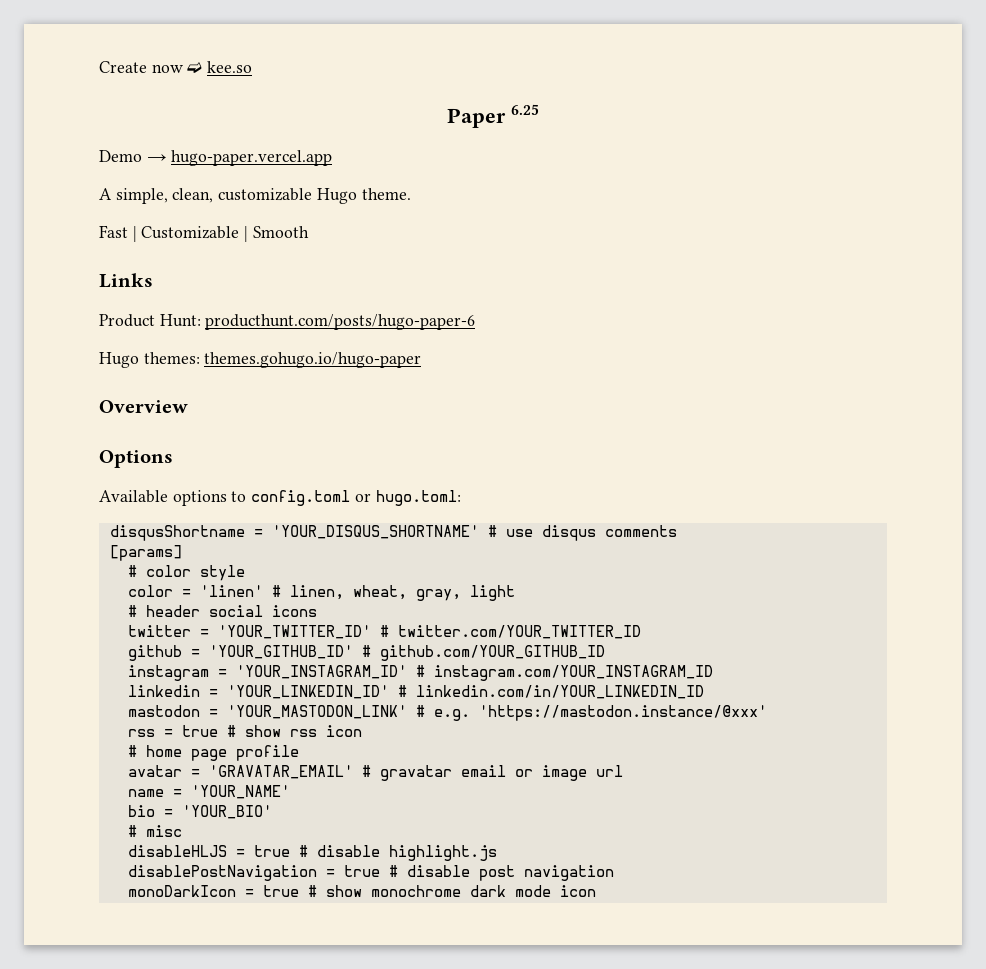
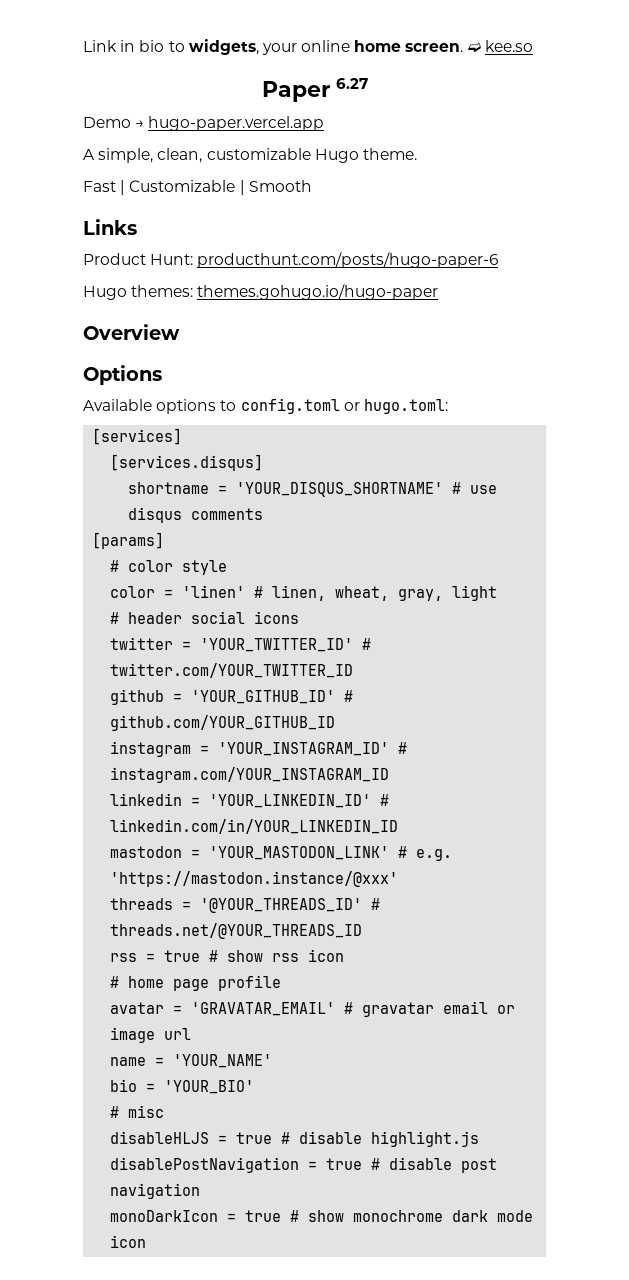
[99,61,183,73] Create now -> [83,39,464,55] Link in bio to widgets, your online home screen.
[511,104,539,115] 6.25 -> [335,78,368,89] 6.27
[109,525,245,541] disqusShortname -> [92,428,183,445] [110,454,264,471] [128,482,210,494] [services] // [services.disqus] // shortname
(767, 713) none -> [110,898,381,913] [110,923,363,939] // threads = '@YOUR_THREADS_ID' # threads.net/@YOUR_THREADS_ID

